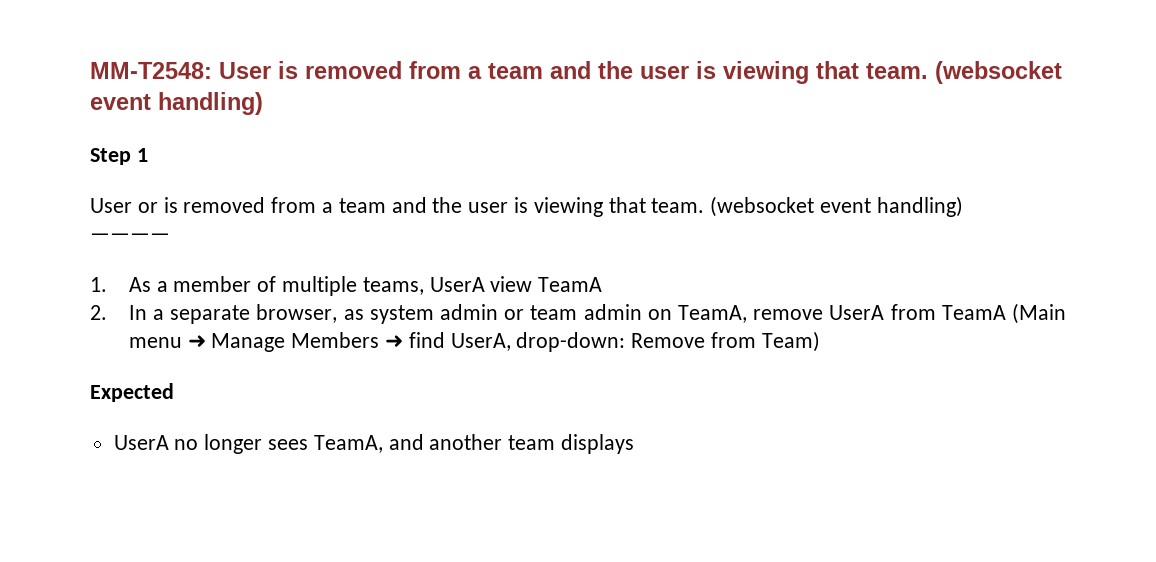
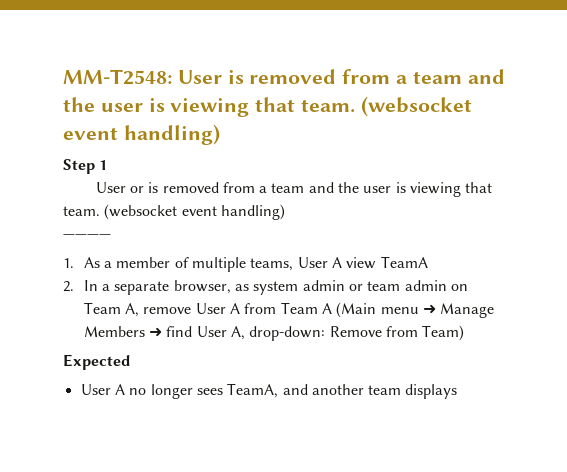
[429,277,485,292] UserA -> [297,257,342,268] User A
[677,304,1006,323] TeamA, remove UserA from TeamA -> [83,302,332,317] Team A, remove User A from Team A
[450,333,511,351] UserA, -> [196,326,245,340] User A,
[113,435,169,450] UserA -> [80,384,125,395] User A

